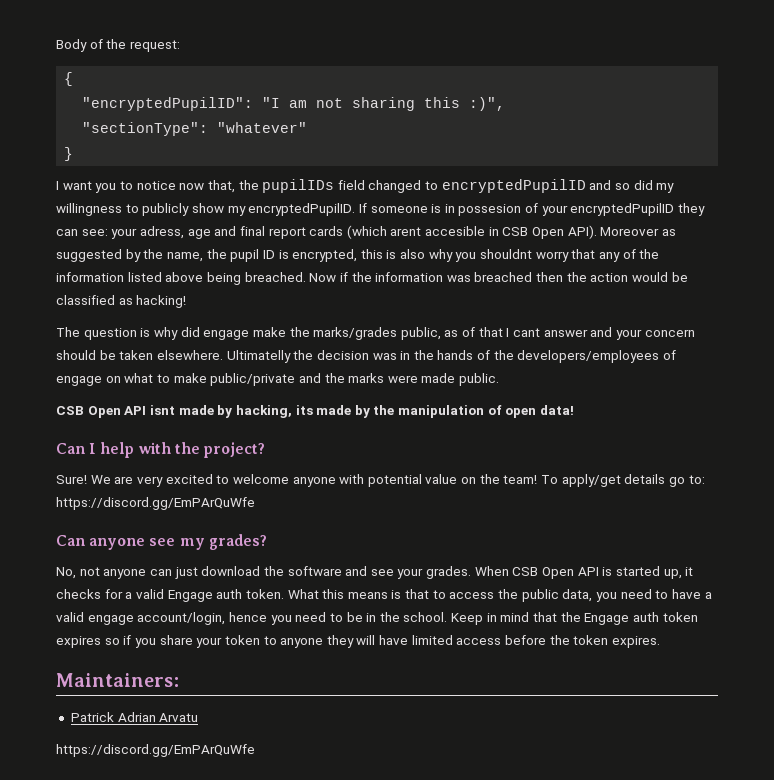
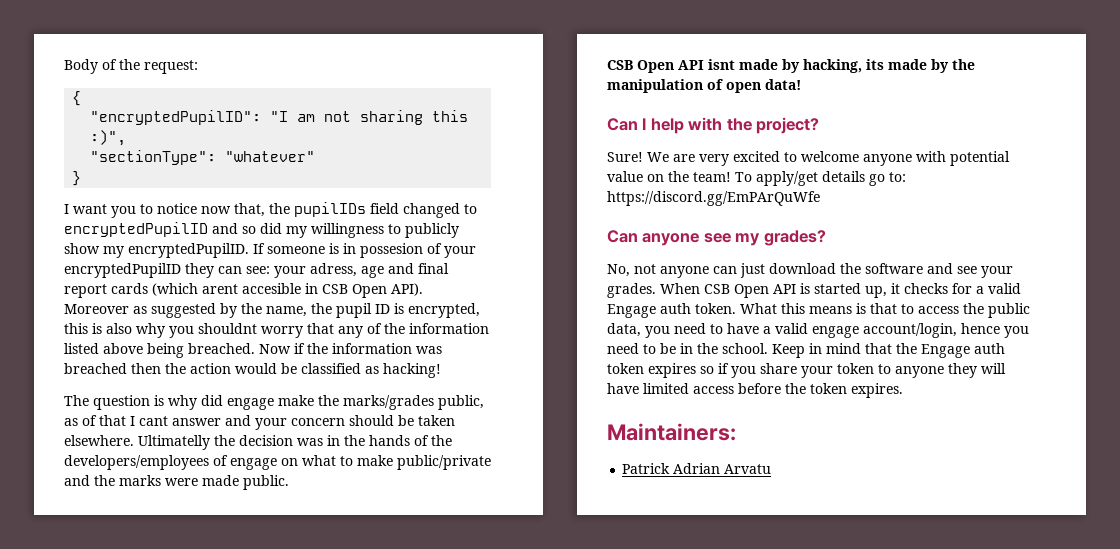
[56,744,255,757] // https://discord.gg/EmPArQuWfe -> (772, 469) none

